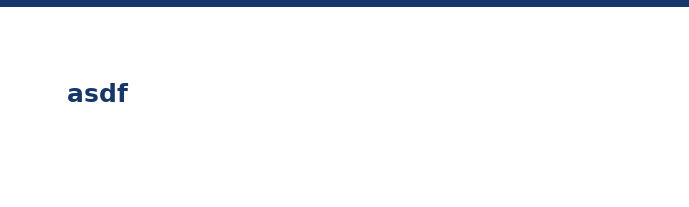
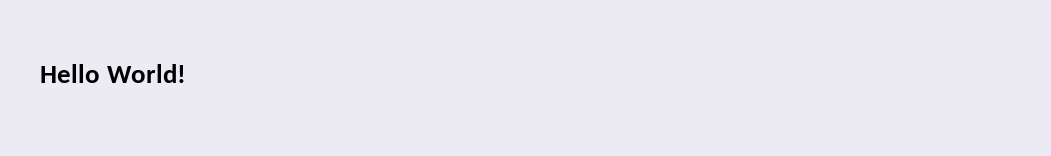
[67,83,129,102] asdf -> [40,64,187,83] Hello World!

